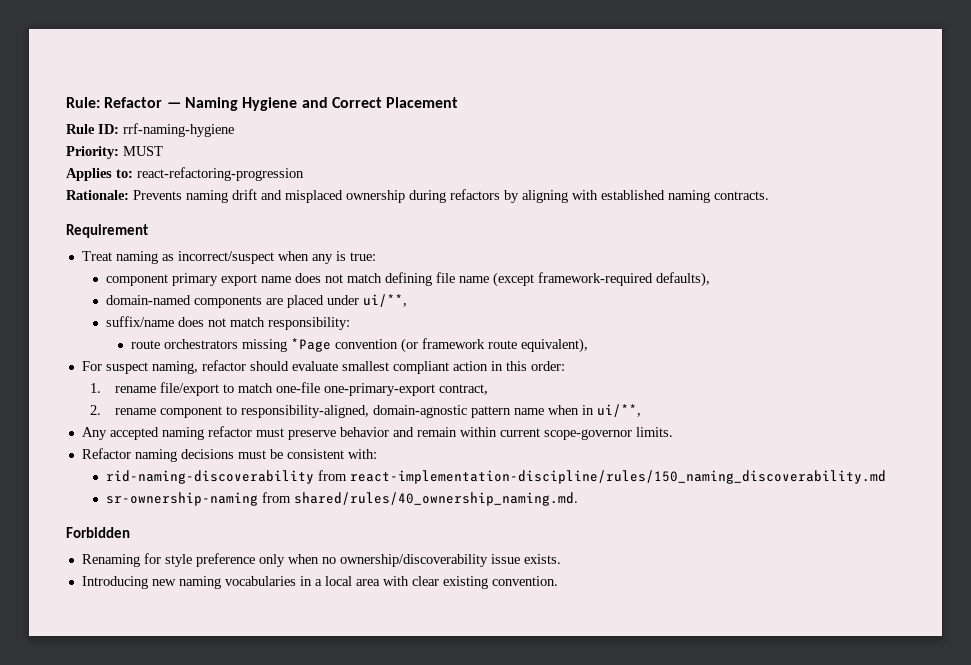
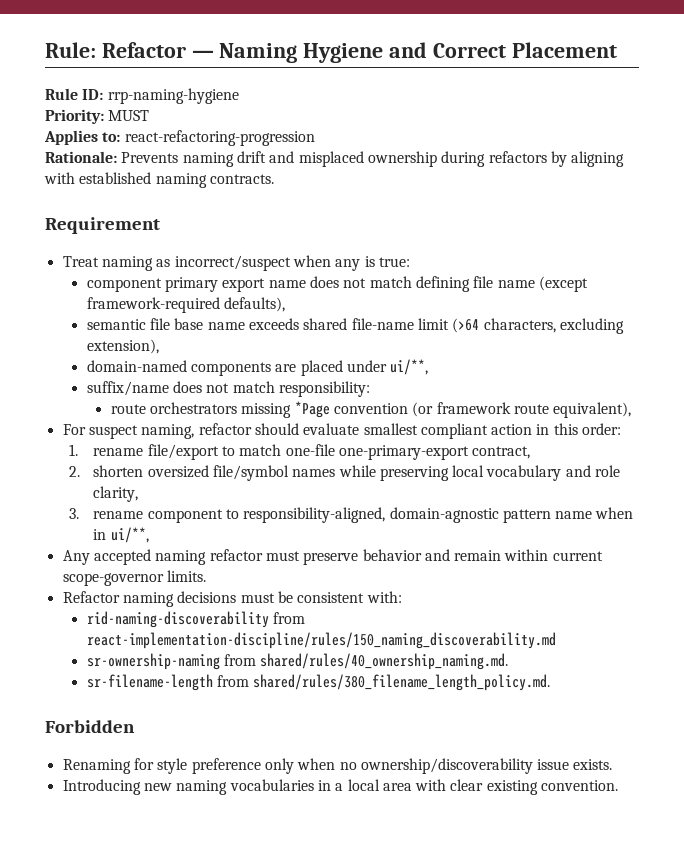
[123,123,234,137] rrf-naming-hygiene -> [107,88,239,104] rrp-naming-hygiene
(711, 279) none -> [86,318,624,334] [86,339,159,354] // semantic file base name exceeds shared file-name limit (>64 characters, excluding extension),
(102, 410) none -> [93,465,621,481] [93,486,139,502] [69,508,80,519] shorten oversized file/symbol names while preserving local vocabulary and role clarity, // 3.
(579, 499) none -> [86,674,551,691] // sr-filename-length from shared/rules/380_filename_length_policy.md.

